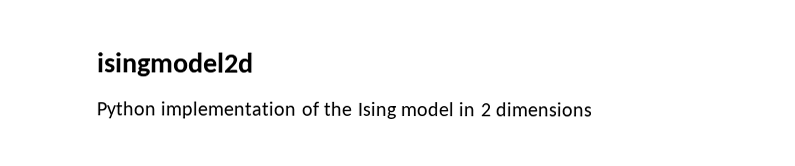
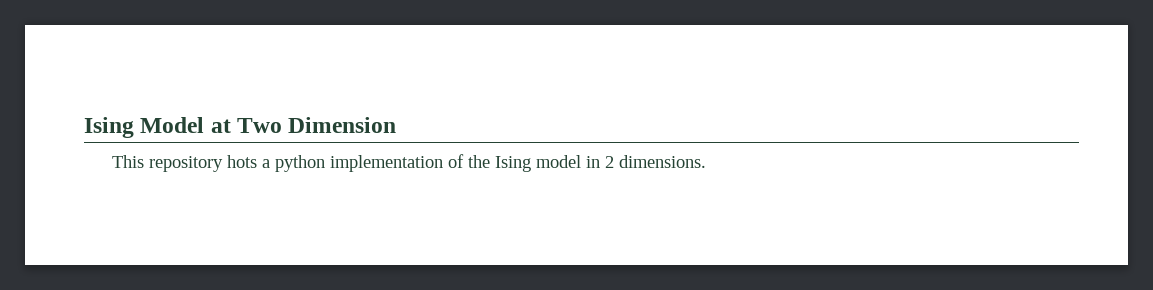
[97,52,254,77] [96,101,156,119] isingmodel2d // Python -> [84,117,397,138] [112,155,326,172] Ising Model at Two Dimension // This repository hots a python
[495,102,593,117] dimensions -> [619,155,707,168] dimensions.

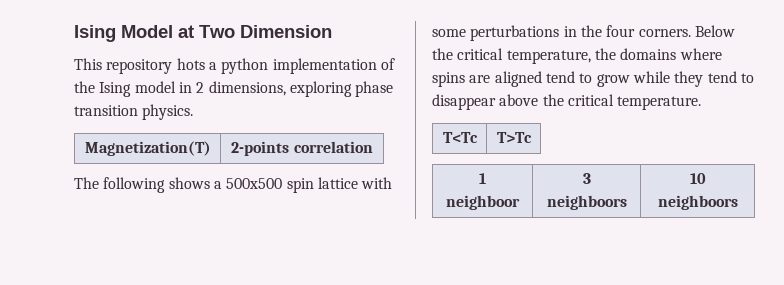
[619,155,707,168] dimensions. -> [208,81,394,97] [74,104,194,120] [84,141,211,156] [231,141,373,156] [74,177,393,193] [432,25,735,41] [432,48,722,64] [432,71,754,87] [432,94,702,110] [442,132,478,143] [496,132,532,143] [479,173,486,184] [446,195,520,210] [582,173,591,184] [546,195,627,210] [689,173,706,184] [657,195,738,210] dimensions, exploring phase transition physics. // Magnetization(T) | 2-points correlation // The following shows a 500x500 spin lattice with some perturbations in the four corners. Below the critical temperature, the domains where spins are aligned tend to grow while they tend to disappear above the critical temperature. // T<Tc | T>Tc // 1 neighboor | 3 neighboors | 10 neighboors

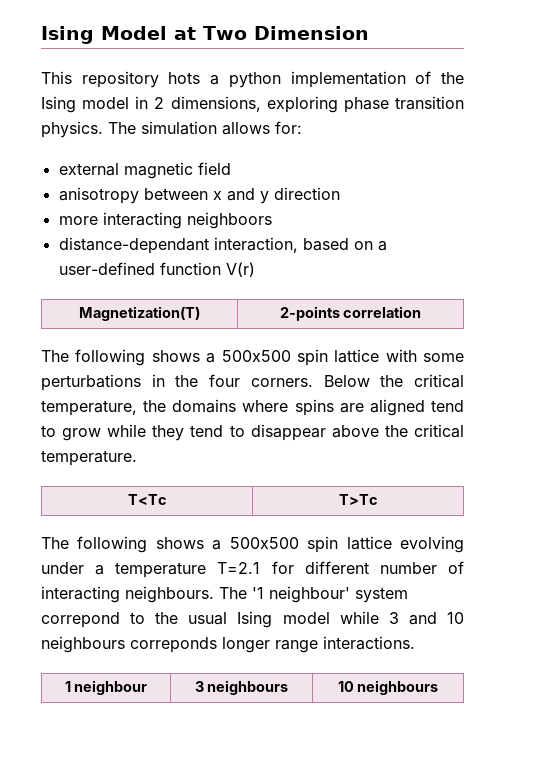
(194, 112) none -> [108,121,302,135] [58,162,231,179] [58,187,340,204] [58,212,272,229] [58,237,387,254] [58,262,255,277] The simulation allows for: // external magnetic field // anisotropy between x and y direction // more interacting neighboors // distance-dependant interaction, based on a user-defined function V(r)
[479,173,486,184] [446,195,520,210] [582,173,591,184] [546,195,627,210] [689,173,706,184] [657,195,738,210] // 1 neighboor | 3 neighboors | 10 neighboors -> [41,536,464,553] [41,561,465,578] [41,586,408,603] [41,611,464,628] [41,636,415,653] [64,680,148,695] [194,680,289,695] [337,680,439,695] // The following shows a 500x500 spin lattice evolving under a temperature T=2.1 for different number of interacting neighbours. The '1 neighbour' system correpond to the usual Ising model while 3 and 10 neighbours correponds longer range interactions. // 1 neighbour | 3 neighbours | 10 neighbours

